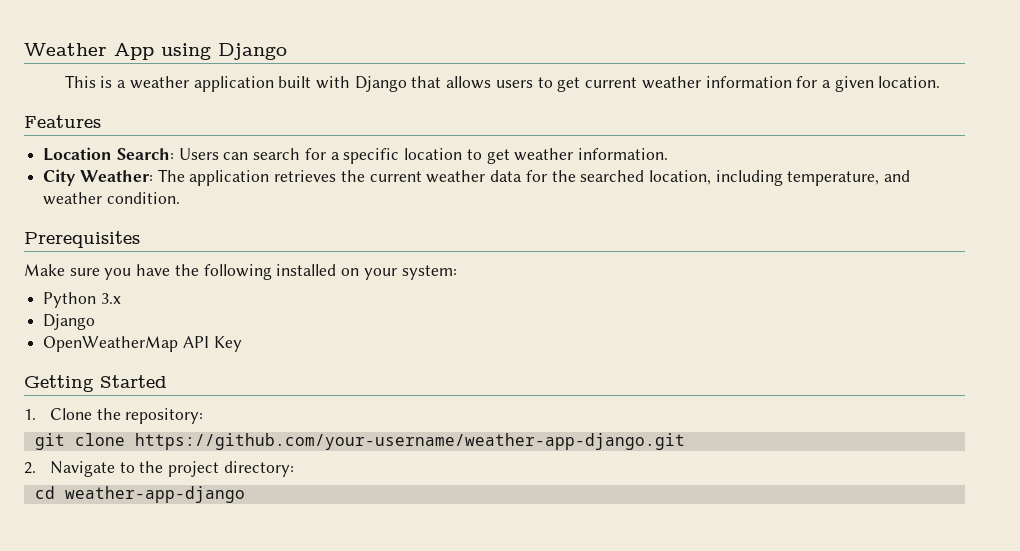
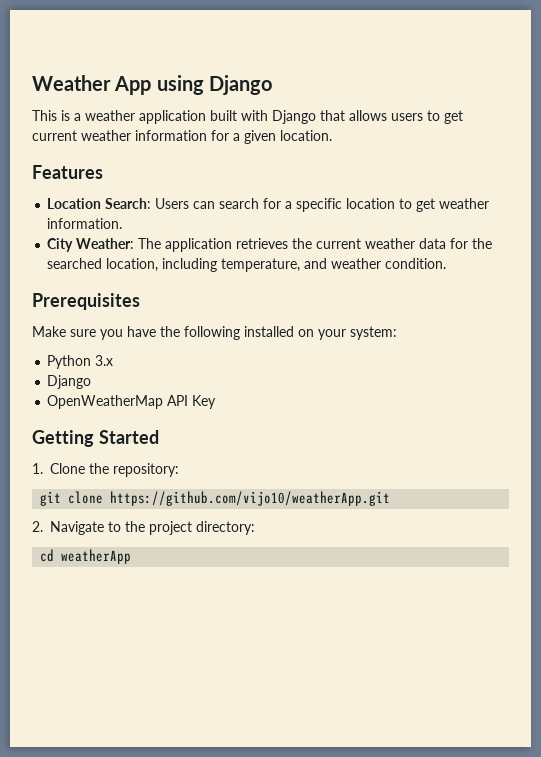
[134,433,685,450] https://github.com/your-username/weather-app-django.git -> [110,491,391,506] https://github.com/vijo10/weatherApp.git
[64,486,245,503] weather-app-django -> [61,549,132,564] weatherApp

